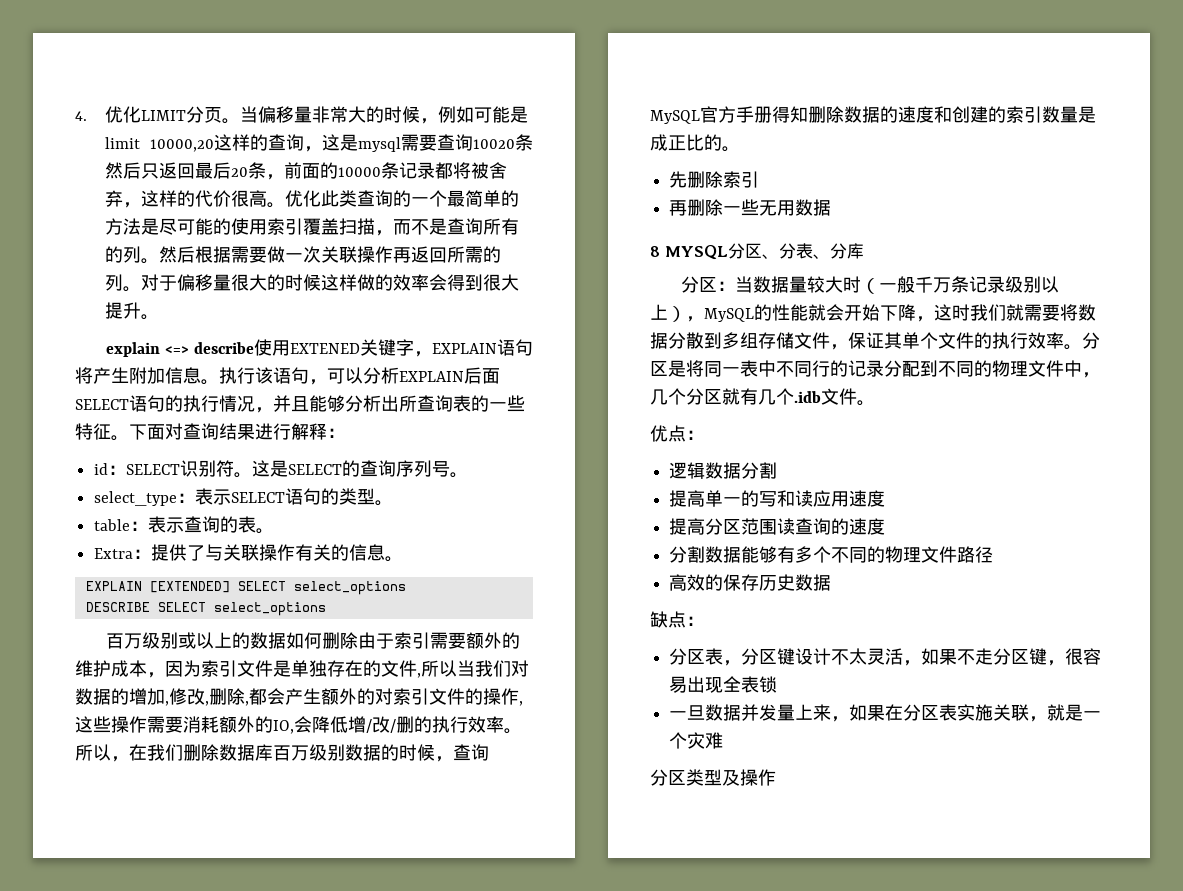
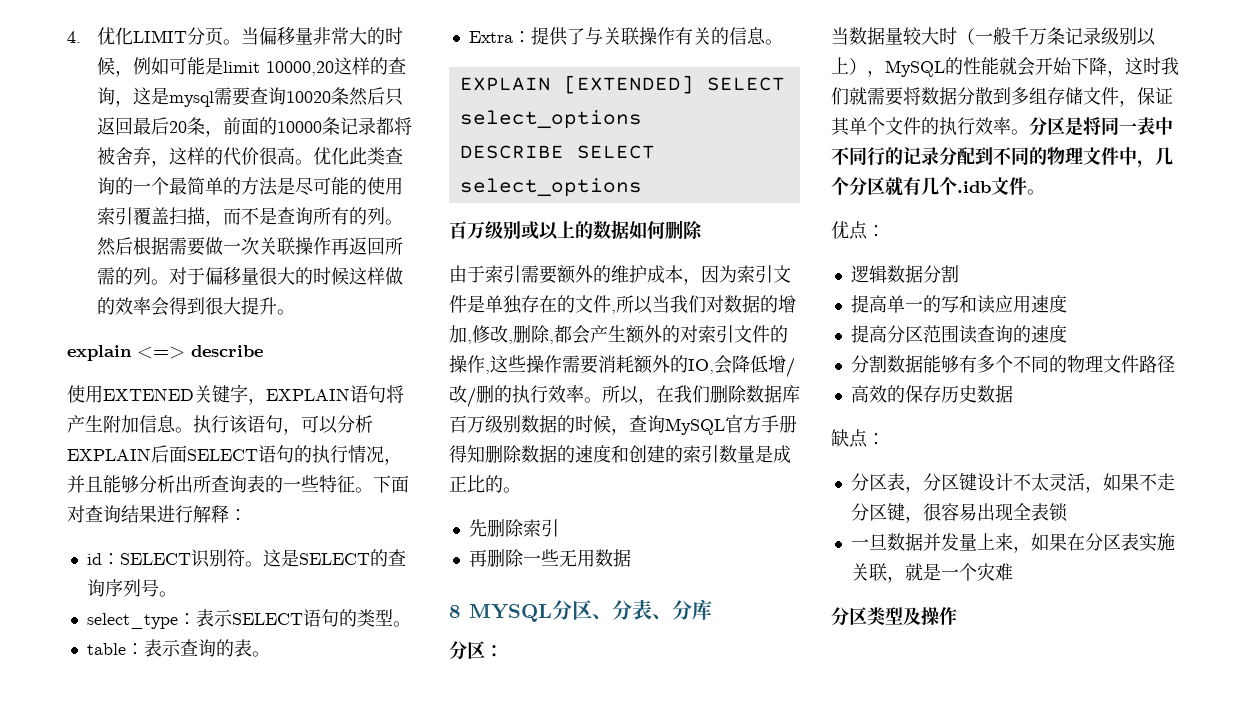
(254, 348) none -> (263, 351) //
(359, 640) none -> (703, 230) //
(736, 286) none -> (503, 651) //

